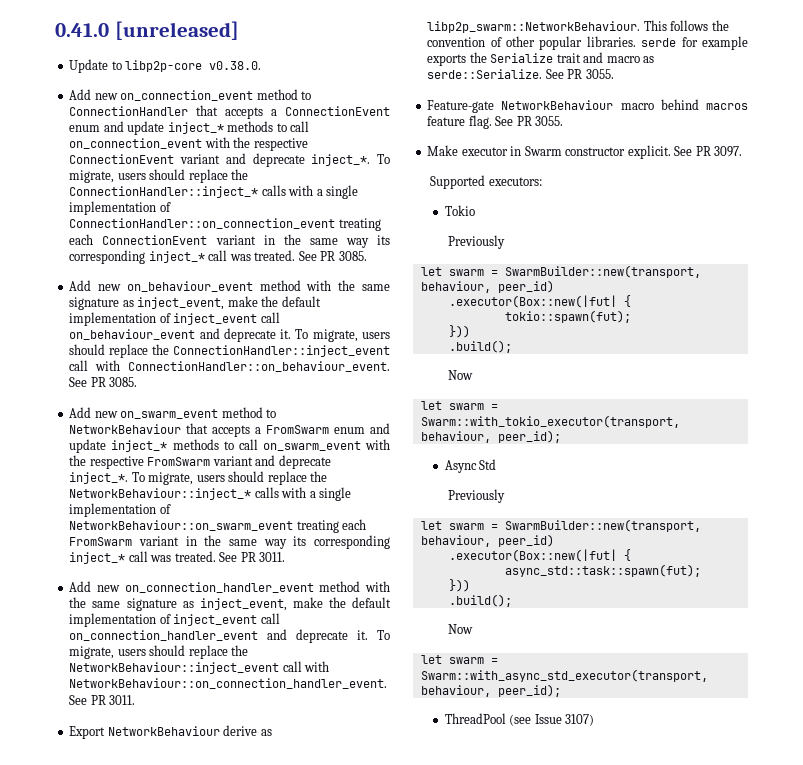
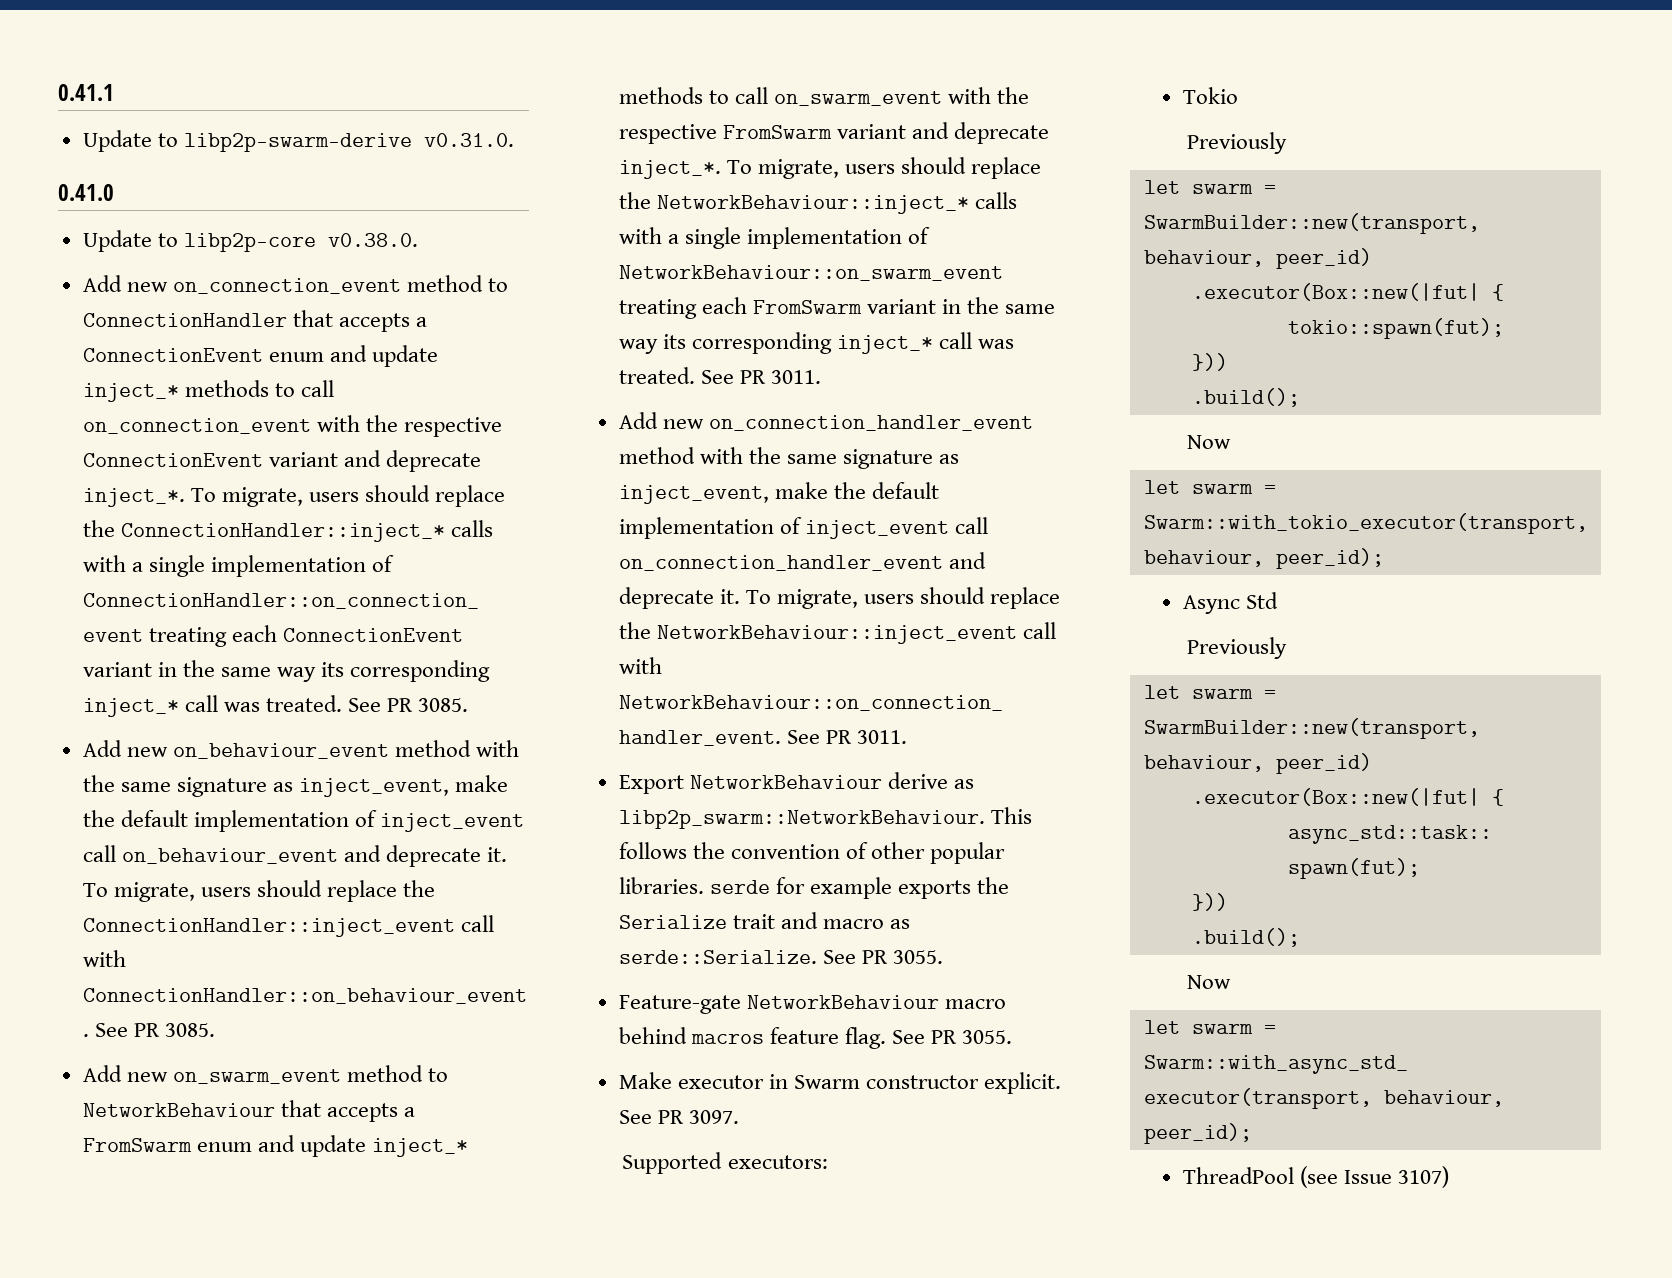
(55, 30) none -> [58,84,114,101] [82,130,514,152] 0.41.1 // Update to libp2p-swarm-derive v0.31.0. //
[114,21,239,40] [unreleased] -> (114, 192) none

